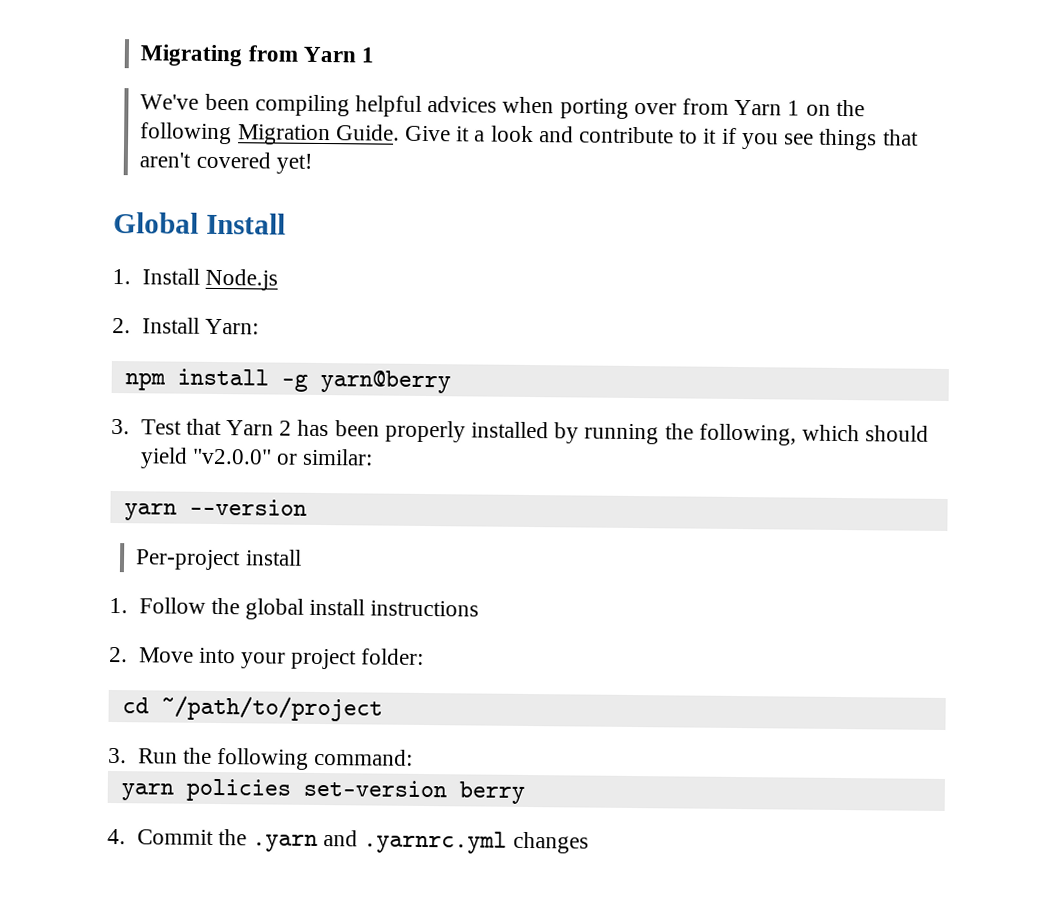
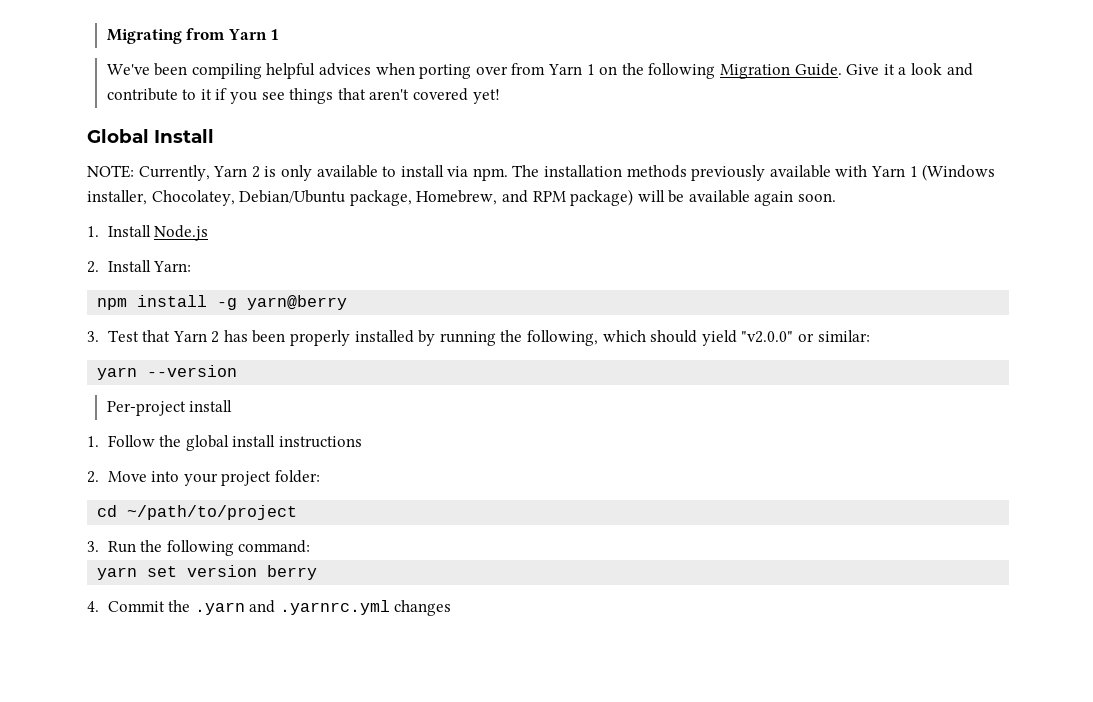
(286, 223) none -> [87,164,996,181] [87,189,837,206] // NOTE: Currently, Yarn 2 is only available to install via npm. The installation methods previously available with Yarn 1 (Windows installer, Chocolatey, Debian/Ubuntu package, Homebrew, and RPM package) will be available again soon.
[185,778,447,802] policies set-version -> [147,565,258,577] set version

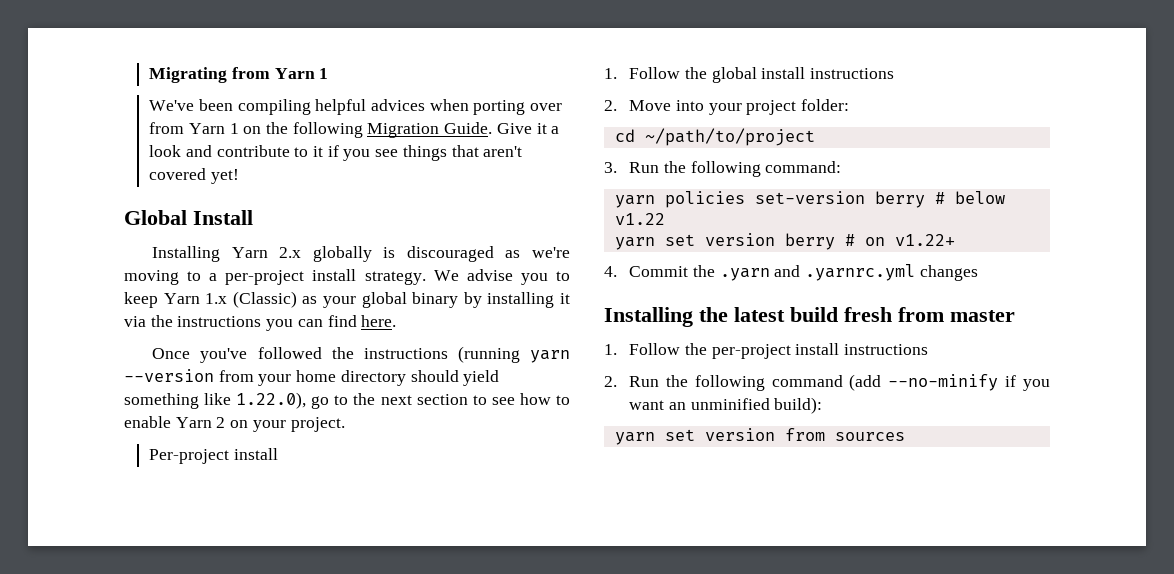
[87,164,996,181] [87,189,837,206] [87,225,209,241] [87,260,192,273] [97,295,348,310] [87,330,870,346] [97,365,238,380] NOTE: Currently, Yarn 2 is only available to install via npm. The installation methods previously available with Yarn 1 (Windows installer, Chocolatey, Debian/Ubuntu package, Homebrew, and RPM package) will be available again soon. // 1. Install Node.js // 2. Install Yarn: // npm install -g yarn@berry // 3. Test that Yarn 2 has been properly installed by running the following, which should yield "v2.0.0" or similar: // yarn --version -> [152,246,570,262] [124,269,570,285] [124,291,570,308] [124,315,397,331] [152,346,570,363] [124,369,500,386] [124,392,570,409] [124,416,345,432] Installing Yarn 2.x globally is discouraged as we're moving to a per-project install strategy. We advise you to keep Yarn 1.x (Classic) as your global binary by installing it via the instructions you can find here. // Once you've followed the instructions (running yarn --version from your home directory should yield something like 1.22.0), go to the next section to see how to enable Yarn 2 on your project.
(311, 546) none -> [614,191,1005,208] [614,213,665,225] // yarn policies set-version berry # below v1.22
(318, 572) none -> [844,234,955,246] # on v1.22+
(452, 608) none -> [604,307,1015,327] [604,343,928,359] [604,374,1050,391] [629,397,823,414] [614,428,905,445] // Installing the latest build fresh from master // 1. Follow the per-project install instructions // 2. Run the following command (add --no-minify if you want an unminified build): // yarn set version from sources

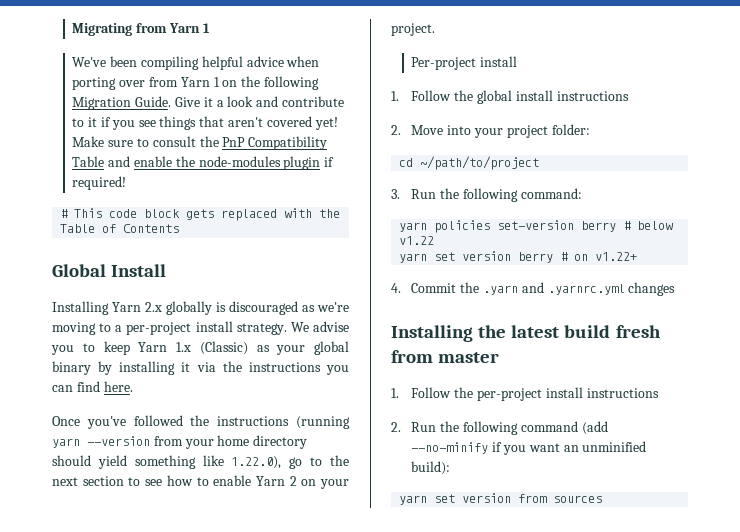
[370,99,425,111] advices -> [246,56,284,67] advice
(239, 176) none -> [72,136,328,150] [72,156,335,170] [72,176,127,190] [60,208,341,221] [60,224,180,233] Make sure to consult the PnP Compatibility Table and enable the node-modules plugin if required! // # This code block gets replaced with the Table of Contents

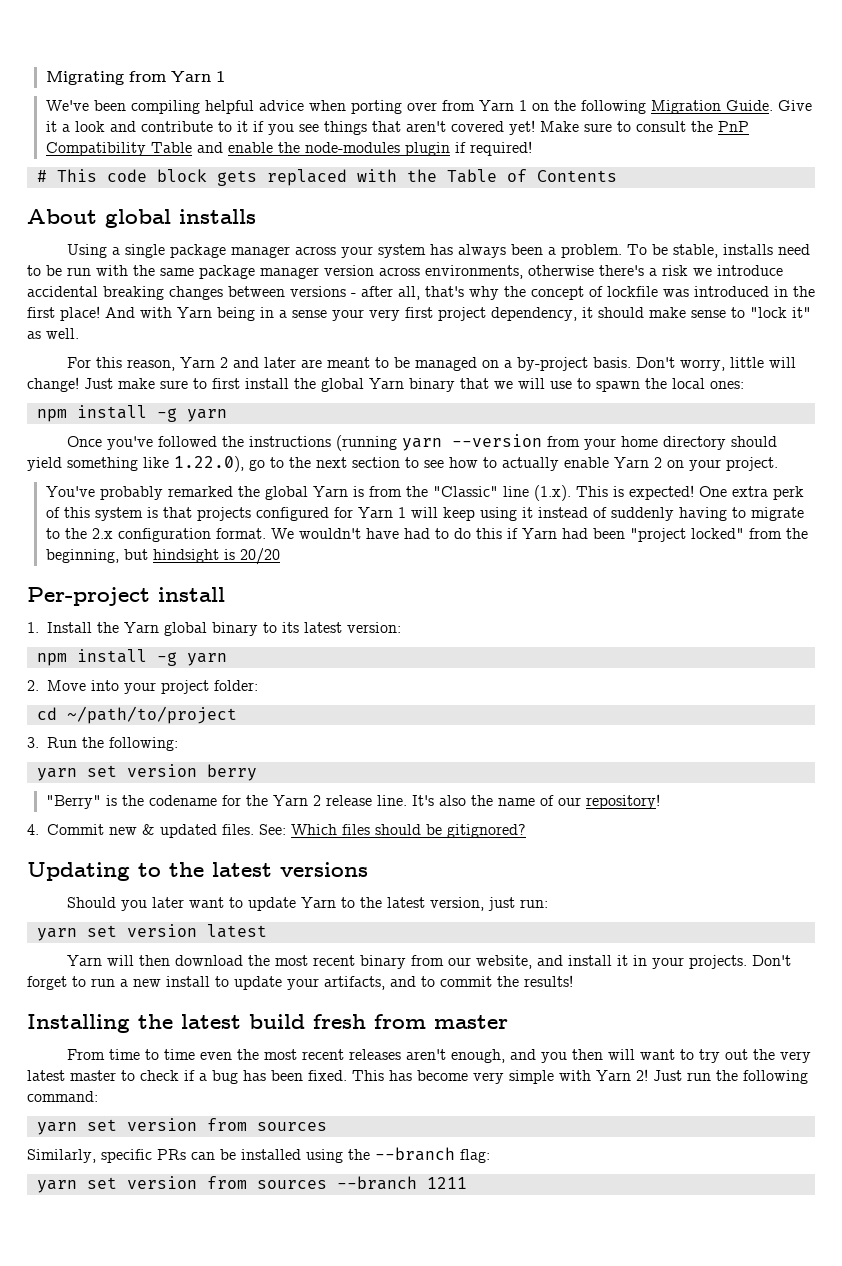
[52,264,167,277] [52,301,349,315] [52,321,349,335] [51,341,349,355] [52,361,349,375] [52,381,133,392] Global Install // Installing Yarn 2.x globally is discouraged as we're moving to a per-project install strategy. We advise you to keep Yarn 1.x (Classic) as your global binary by installing it via the instructions you can find here. -> [27,209,256,228] [67,244,811,258] [27,265,783,279] [27,286,815,300] [27,306,811,321] [27,328,79,339] [67,357,797,371] [27,377,744,392] [36,405,227,422] About global installs // Using a single package manager across your system has always been a problem. To be stable, installs need to be run with the same package manager version across environments, otherwise there's a risk we introduce accidental breaking changes between versions - after all, that's why the concept of lockfile was introduced in the first place! And with Yarn being in a sense your very first project dependency, it should make sense to "lock it" as well. // For this reason, Yarn 2 and later are meant to be managed on a by-project basis. Don't worry, little will change! Just make sure to first install the global Yarn binary that we will use to spawn the local ones: // npm install -g yarn
(209, 481) none -> [502,457,559,471] actually
[411,56,518,70] [391,90,629,104] Per-project install // 1. Follow the global install instructions -> [45,485,804,501] [45,507,804,521] [45,528,808,542] [45,548,280,565] [27,587,225,606] [27,622,401,636] [36,649,227,666] You've probably remarked the global Yarn is from the "Classic" line (1.x). This is expected! One extra perk of this system is that projects configured for Yarn 1 will keep using it instead of suddenly having to migrate to the 2.x configuration format. We wouldn't have had to do this if Yarn had been "project locked" from the beginning, but hindsight is 20/20 // Per-project install // 1. Install the Yarn global binary to its latest version: // npm install -g yarn
[463,188,582,202] [399,220,674,233] [399,236,435,245] [399,251,638,263] [391,282,676,296] following command: // yarn policies set-version berry # below v1.22 // yarn set version berry # on v1.22+ // 4. Commit the .yarn and .yarnrc.yml changes -> [109,737,178,751] [36,764,257,781] [45,794,660,809] [27,824,526,838] [27,862,368,881] [67,897,549,911] [36,924,267,941] [67,955,792,969] [27,975,573,990] following: // yarn set version berry // "Berry" is the codename for the Yarn 2 release line. It's also the name of our repository! // 4. Commit new & updated files. See: Which files should be gitignored? // Updating to the latest versions // Should you later want to update Yarn to the latest version, just run: // yarn set version latest // Yarn will then download the most recent binary from our website, and install it in your projects. Don't forget to run a new install to update your artifacts, and to commit the results!
[391,387,659,401] [391,421,608,435] [411,441,647,455] [411,461,451,475] [399,493,603,505] 1. Follow the per-project install instructions // 2. Run the following command (add --no-minify if you want an unminified build): // yarn set version from sources -> [67,1049,812,1063] [27,1069,808,1084] [27,1091,98,1102] [36,1118,327,1135] [27,1147,490,1163] [36,1176,467,1193] From time to time even the most recent releases aren't enough, and you then will want to try out the very latest master to check if a bug has been fixed. This has become very simple with Yarn 2! Just run the following command: // yarn set version from sources // Similarly, specific PRs can be installed using the --branch flag: // yarn set version from sources --branch 1211

